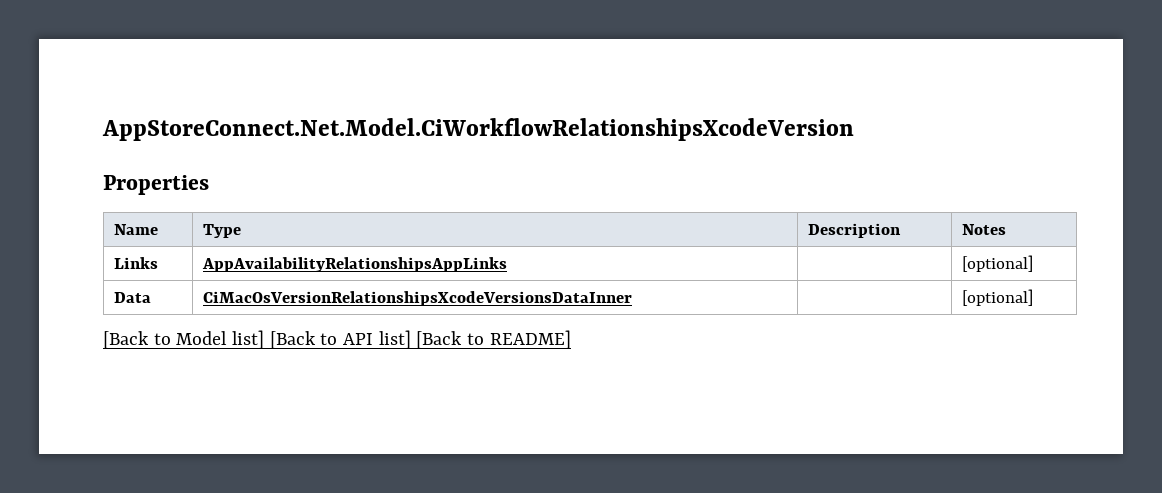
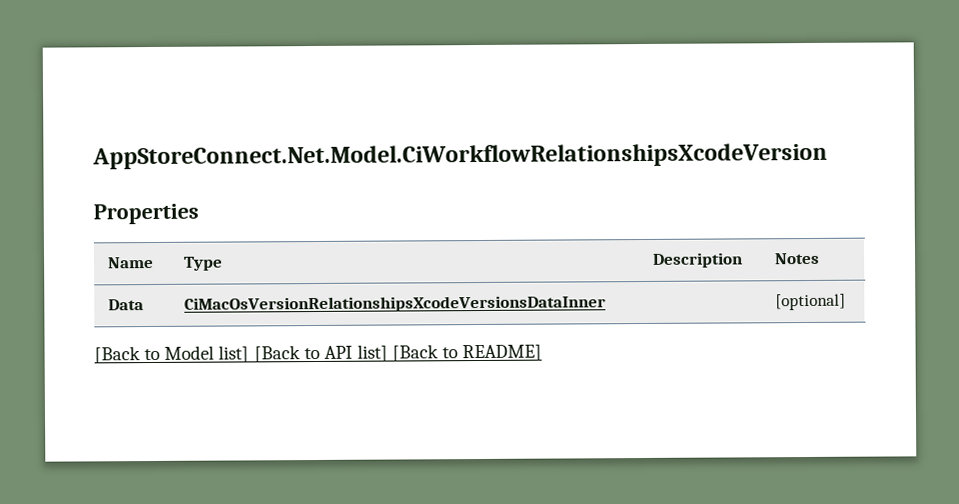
[113,257,158,269] [201,257,507,272] [961,255,1033,272] // Links | AppAvailabilityRelationshipsAppLinks | | [optional] -> (820, 258) none

